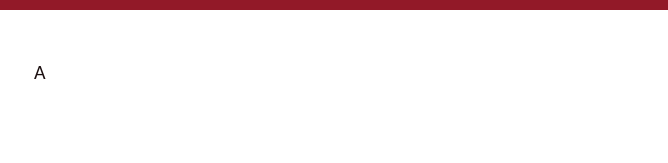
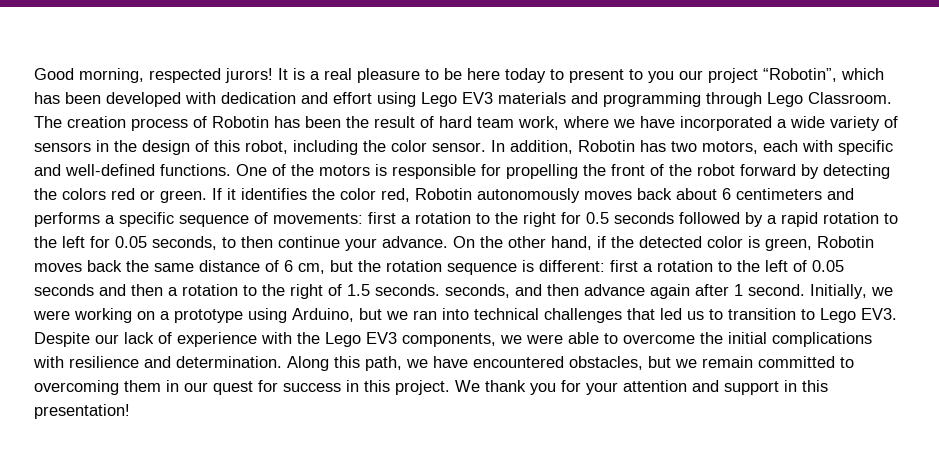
[34,66,46,79] A -> [34,68,884,83] [34,92,892,107] [34,116,898,131] [34,140,893,155] [34,164,890,179] [34,188,854,203] [34,212,898,227] [34,236,874,251] [34,260,844,275] [34,284,893,299] [33,308,897,323] [34,332,872,347] [33,356,854,371] [34,380,828,395] [34,404,130,419] Good morning, respected jurors! It is a real pleasure to be here today to present to you our project “Robotin”, which has been developed with dedication and effort using Lego EV3 materials and programming through Lego Classroom. The creation process of Robotin has been the result of hard team work, where we have incorporated a wide variety of sensors in the design of this robot, including the color sensor. In addition, Robotin has two motors, each with specific and well-defined functions. One of the motors is responsible for propelling the front of the robot forward by detecting the colors red or green. If it identifies the color red, Robotin autonomously moves back about 6 centimeters and performs a specific sequence of movements: first a rotation to the right for 0.5 seconds followed by a rapid rotation to the left for 0.05 seconds, to then continue your advance. On the other hand, if the detected color is green, Robotin moves back the same distance of 6 cm, but the rotation sequence is different: first a rotation to the left of 0.05 seconds and then a rotation to the right of 1.5 seconds. seconds, and then advance again after 1 second. Initially, we were working on a prototype using Arduino, but we ran into technical challenges that led us to transition to Lego EV3. Despite our lack of experience with the Lego EV3 components, we were able to overcome the initial complications with resilience and determination. Along this path, we have encountered obstacles, but we remain committed to overcoming them in our quest for success in this project. We thank you for your attention and support in this presentation!

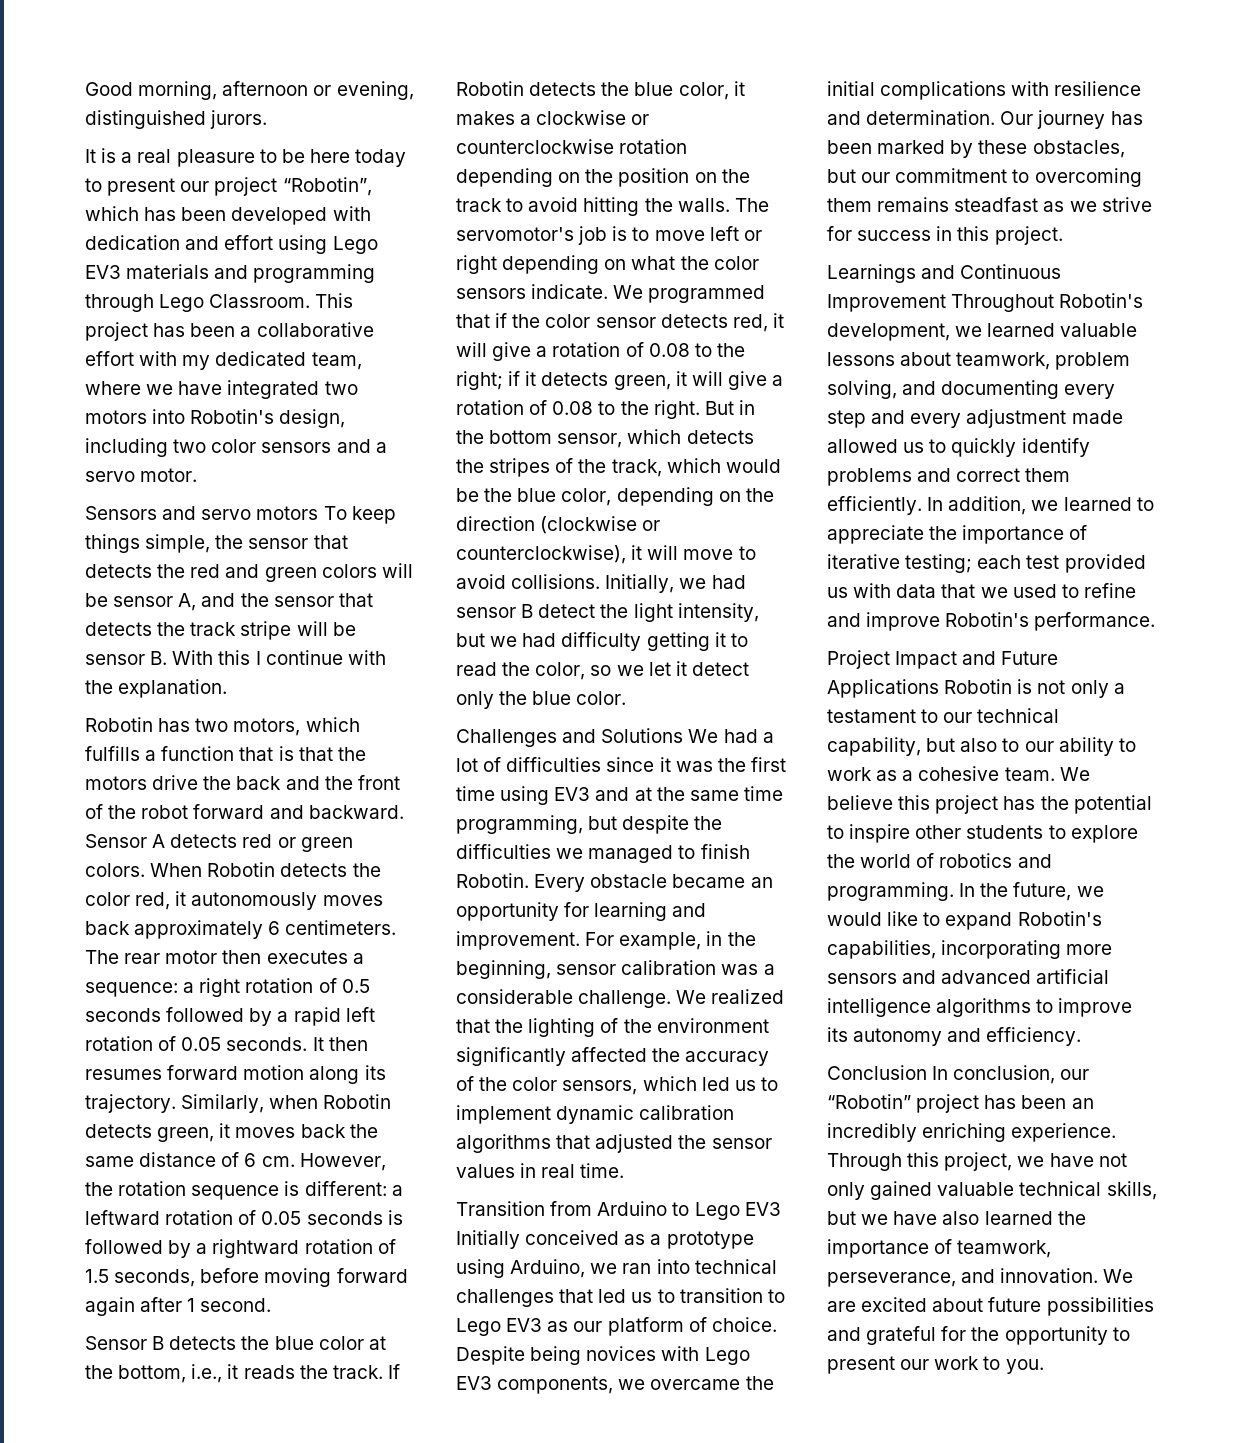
[149,68,273,83] respected jurors! -> [222,81,414,100] [85,110,268,129] afternoon or evening, distinguished jurors. //
[629,69,674,83] to you -> (176, 187) none
[34,116,898,131] [34,140,893,155] [34,164,578,179] The creation process of Robotin has been the result of hard team work, where we have incorporated a wide variety of sensors in the design of this robot, including the color sensor. In addition, Robotin has two motors, each with specific and well-defined functions. One of the motors is responsible for propelling -> [315,293,354,308] [85,322,374,341] [85,351,362,370] [85,380,358,399] [85,409,346,428] [85,438,387,457] [85,468,198,482] [85,506,396,524] [85,534,348,553] [85,563,413,582] [85,593,373,611] [85,621,356,640] [85,650,386,665] [85,679,228,698] [85,717,360,736] [85,746,366,761] [85,775,320,790] This project has been a collaborative effort with my dedicated team, where we have integrated two motors into Robotin's design, including two color sensors and a servo motor. // Sensors and servo motors To keep things simple, the sensor that detects the red and green colors will be sensor A, and the sensor that detects the track stripe will be sensor B. With this I continue with the explanation. // Robotin has two motors, which fulfills a function that is that the motors drive the back and
[801,164,890,179] [34,188,307,203] by detecting the colors red or green. If it identifies -> [269,805,404,819] [85,834,353,852] [85,862,348,877] and backward. Sensor A detects red or green colors. When Robotin detects
[415,188,472,200] Robotin -> [175,891,187,906] it
[676,188,854,200] [34,212,581,227] about 6 centimeters and performs a specific sequence of movements: first a rotation to the right for -> [134,920,397,939] [85,950,364,964] [85,978,337,997] approximately 6 centimeters. The rear motor then executes a sequence: a right rotation of
[823,212,898,224] [34,236,874,251] rotation to the left for 0.05 seconds, to then continue your advance. On the other hand, if the detected color is green, Robotin -> [345,1007,375,1022] [85,1036,368,1051] [85,1065,386,1084] [85,1094,392,1113] [85,1123,231,1142] left rotation of 0.05 seconds. It then resumes forward motion along its trajectory. Similarly, when Robotin detects green, it
[298,260,353,274] cm, but -> [261,1153,386,1171] cm. However,
[610,260,844,272] [34,284,893,299] [33,308,155,323] first a rotation to the left of 0.05 seconds and then a rotation to the right of 1.5 seconds. seconds, and then advance again after 1 second. Initially, we were working on -> [391,1185,403,1196] [85,1210,403,1225] [85,1239,396,1258] [85,1268,408,1287] [85,1297,272,1316] [85,1336,386,1350] [85,1364,400,1383] [456,81,745,100] [456,110,650,125] [456,139,688,154] [456,168,750,187] [456,197,769,216] [456,226,762,245] [456,255,759,274] [456,284,766,303] [456,313,784,332] [456,342,745,361] [456,371,784,390] [456,400,755,419] [456,429,754,448] [456,458,781,477] [456,487,774,506] [456,516,661,534] [456,545,756,564] [456,574,746,593] [456,603,759,622] [456,632,748,651] [456,661,749,680] [456,691,627,709] [456,728,774,747] [456,757,786,772] [456,786,783,805] [456,815,723,834] [456,844,750,863] [456,873,773,892] [456,902,707,921] [456,931,756,950] [456,960,775,979] [456,989,785,1008] [456,1018,769,1037] [456,1047,770,1066] [456,1076,778,1095] [456,1105,735,1124] [456,1134,772,1153] [456,1163,625,1178] [456,1201,781,1220] [456,1230,646,1249] a leftward rotation of 0.05 seconds is followed by a rightward rotation of 1.5 seconds, before moving forward again after 1 second. // Sensor B detects the blue color at the bottom, i.e., it reads the track. If Robotin detects the blue color, it makes a clockwise or counterclockwise rotation depending on the position on the track to avoid hitting the walls. The servomotor's job is to move left or right depending on what the color sensors indicate. We programmed that if the color sensor detects red, it will give a rotation of 0.08 to the right; if it detects green, it will give a rotation of 0.08 to the right. But in the bottom sensor, which detects the stripes of the track, which would be the blue color, depending on the direction (clockwise or counterclockwise), it will move to avoid collisions. Initially, we had sensor B detect the light intensity, but we had difficulty getting it to read the color, so we let it detect only the blue color. // Challenges and Solutions We had a lot of difficulties since it was the first time using EV3 and at the same time programming, but despite the difficulties we managed to finish Robotin. Every obstacle became an opportunity for learning and improvement. For example, in the beginning, sensor calibration was a considerable challenge. We realized that the lighting of the environment significantly affected the accuracy of the color sensors, which led us to implement dynamic calibration algorithms that adjusted the sensor values in real time. // Transition from Arduino to Lego EV3 Initially conceived as
[359,308,382,320] but -> (586, 1268) none
[861,308,897,320] [34,332,695,347] EV3. Despite our lack of experience with the Lego EV3 components, we were able to overcome -> [506,1317,777,1336] [456,1346,750,1365] [456,1376,741,1394] EV3 as our platform of choice. Despite being novices with Lego EV3 components, we overcame
[287,356,854,371] [34,380,253,395] Along this path, we have encountered obstacles, but we remain committed to overcoming them in our quest -> [1000,110,1143,129] [827,140,1125,158] [827,168,1142,187] [827,197,1152,212] Our journey has been marked by these obstacles, but our commitment to overcoming them remains steadfast as we strive
[455,380,828,395] [34,404,130,419] We thank you for your attention and support in this presentation! -> [827,264,1062,283] [827,293,1144,312] [827,323,1138,341] [827,352,1131,370] [827,380,1116,399] [827,409,1123,428] [827,438,1090,457] [827,468,1071,486] [827,496,1154,515] [827,525,1088,544] [827,554,1146,573] [827,583,1136,598] [827,612,1156,631] [827,650,1059,669] [827,679,1125,698] [827,708,1060,723] [827,737,1136,756] [827,766,1090,781] [827,795,1152,814] [827,824,1138,843] [827,853,1052,868] [827,882,1104,901] [827,911,1102,930] [827,940,1113,959] [827,969,1110,984] [827,998,1133,1017] [827,1027,1082,1046] [827,1065,1090,1084] [827,1094,1094,1113] [827,1123,1117,1142] [827,1152,1127,1171] [827,1181,1157,1200] [827,1211,1086,1225] [827,1239,1052,1258] [827,1268,1134,1287] [827,1297,1154,1316] [827,1326,1130,1345] [827,1356,1044,1374] // Learnings and Continuous Improvement Throughout Robotin's development, we learned valuable lessons about teamwork, problem solving, and documenting every step and every adjustment made allowed us to quickly identify problems and correct them efficiently. In addition, we learned to appreciate the importance of iterative testing; each test provided us with data that we used to refine and improve Robotin's performance. // Project Impact and Future Applications Robotin is not only a testament to our technical capability, but also to our ability to work as a cohesive team. We believe this project has the potential to inspire other students to explore the world of robotics and programming. In the future, we would like to expand Robotin's capabilities, incorporating more sensors and advanced artificial intelligence algorithms to improve its autonomy and efficiency. // Conclusion In conclusion, our “Robotin” project has been an incredibly enriching experience. Through this project, we have not only gained valuable technical skills, but we have also learned the importance of teamwork, perseverance, and innovation. We are excited about future possibilities and grateful for the opportunity to present our work to you.

